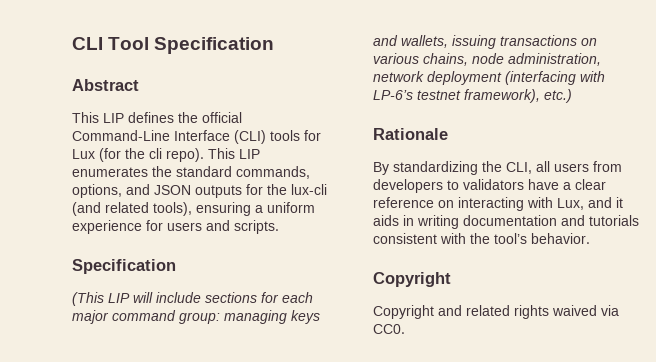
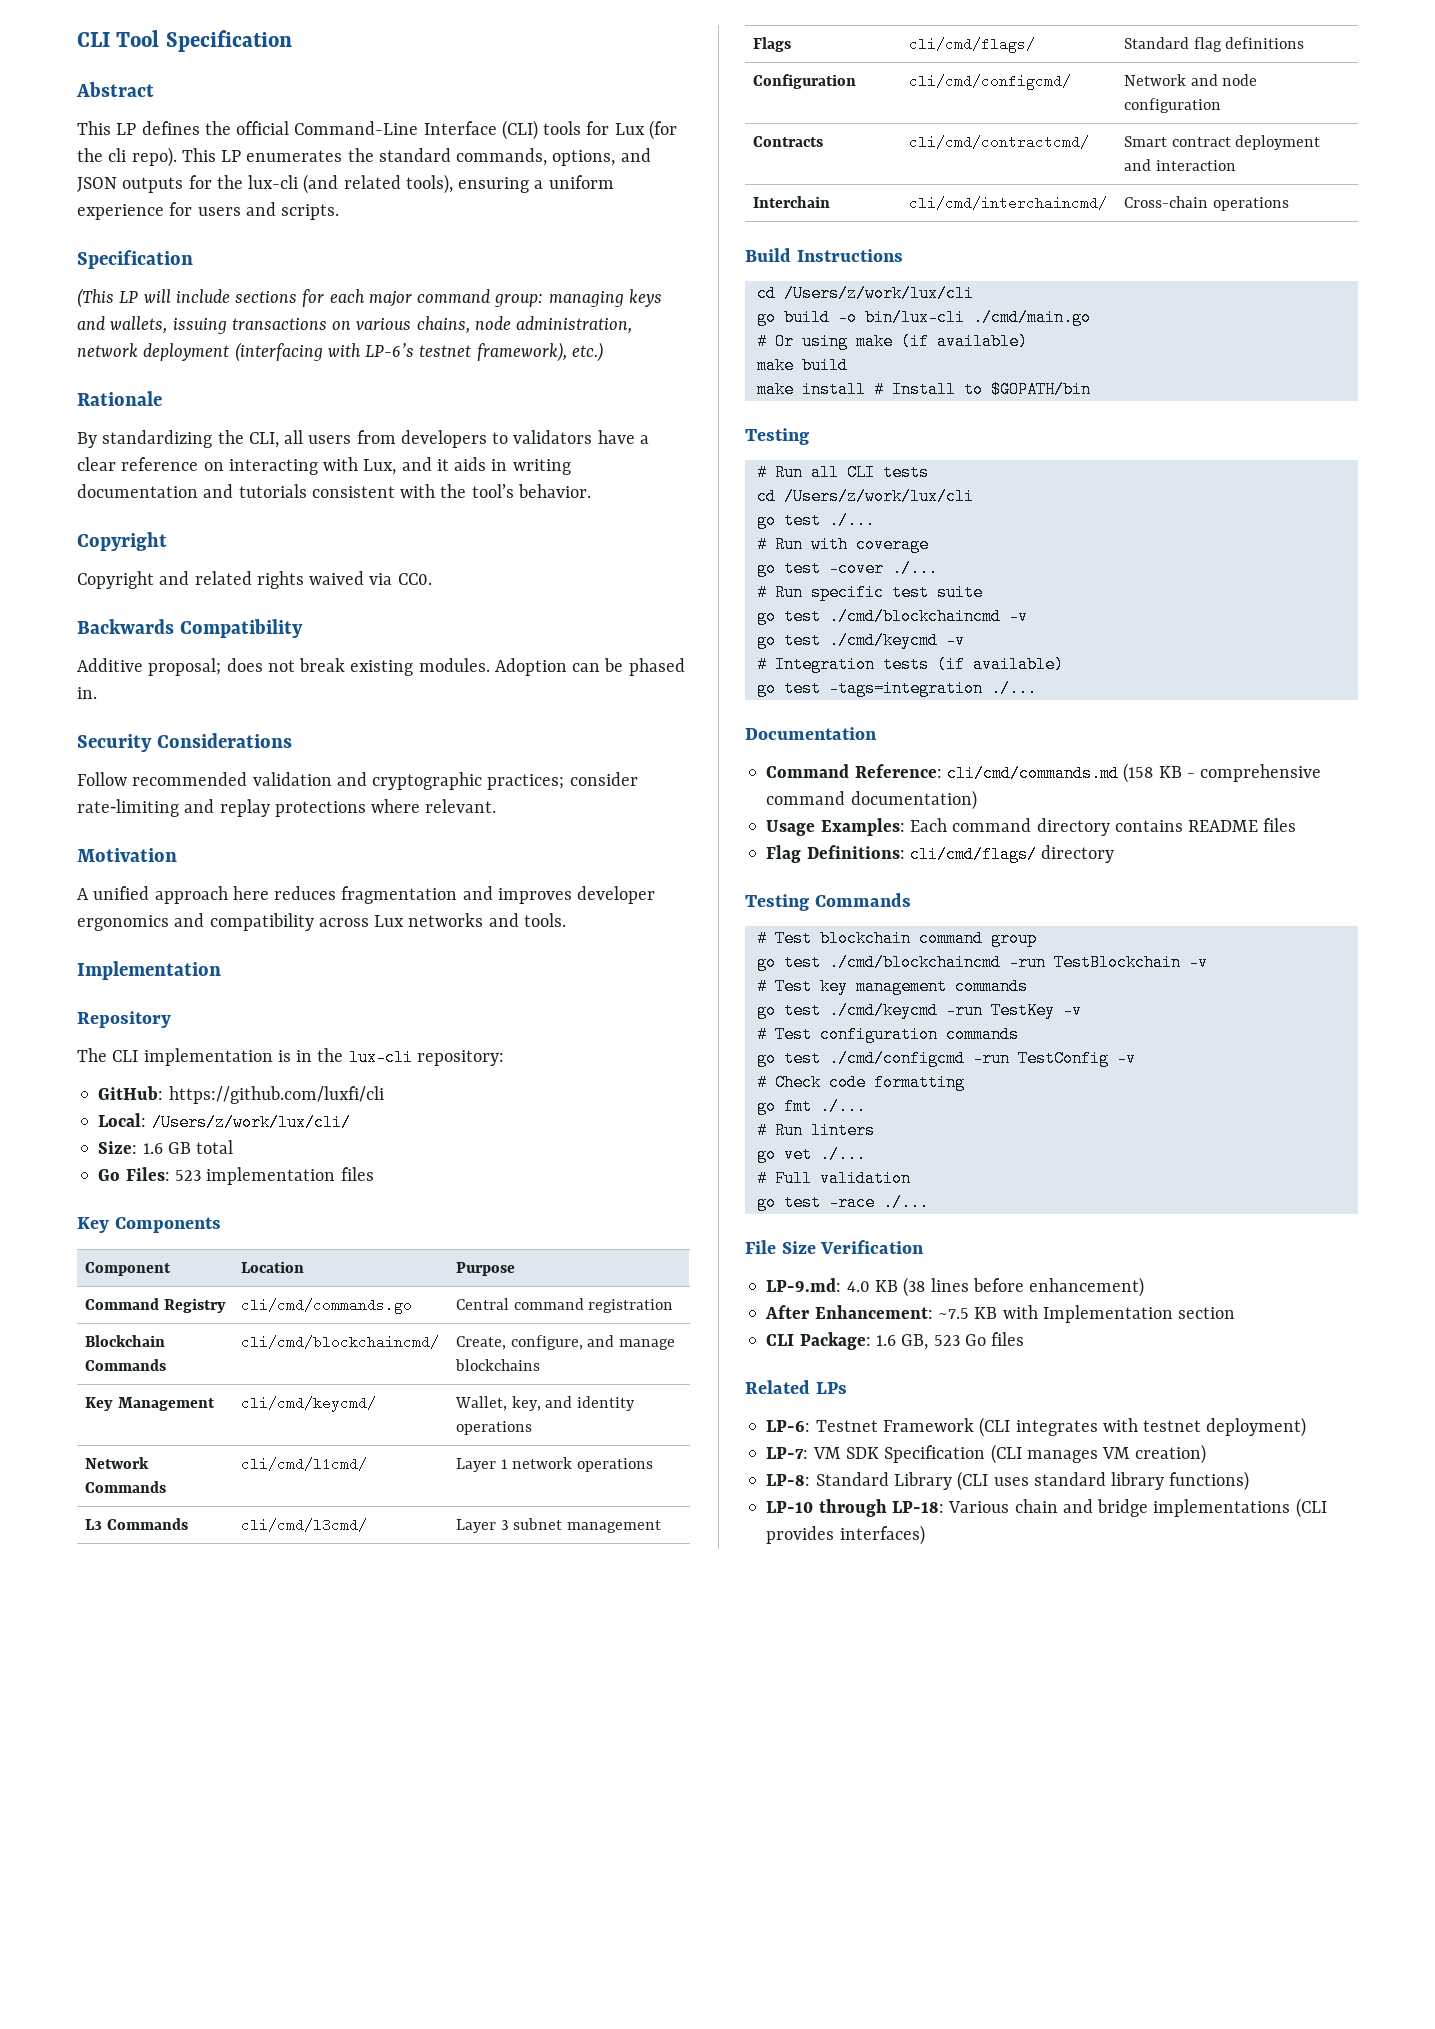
[103,113,124,123] LIP -> [116,123,137,135] LP
[239,149,260,159] LIP -> [221,150,242,162] LP
[108,293,130,303] LIP -> [119,291,139,303] LP
(405, 329) none -> [77,619,303,638] [77,658,685,676] [77,687,97,699] [77,733,292,752] [77,772,638,790] [77,799,497,817] [77,848,177,862] [77,886,656,904] [77,913,566,931] [77,961,221,980] [77,1011,171,1028] [77,1048,504,1066] [98,1086,384,1104] [98,1113,351,1131] [98,1140,234,1154] [98,1167,374,1185] [77,1217,221,1233] [84,1262,171,1276] [240,1261,304,1273] [455,1262,515,1276] [84,1298,226,1313] [240,1298,412,1314] [455,1298,674,1313] [84,1335,165,1347] [84,1359,166,1371] [240,1335,439,1349] [455,1335,675,1350] [454,1359,540,1371] [84,1397,215,1411] [240,1396,376,1412] [454,1396,635,1411] [455,1421,532,1435] [84,1457,149,1469] [84,1481,166,1493] [240,1457,367,1471] [455,1457,653,1472] [84,1518,188,1530] [240,1518,367,1532] [455,1518,661,1533] [752,37,791,52] [908,37,1035,53] [1123,37,1305,52] [752,74,856,89] [908,74,1071,90] [1123,74,1258,86] [1123,98,1221,113] [752,136,823,147] [908,135,1089,149] [1123,135,1321,150] [1123,159,1236,171] [752,196,830,208] [908,196,1107,210] [1123,196,1289,211] [745,248,903,262] [756,285,974,302] [756,309,1091,326] [756,333,1028,350] [756,357,848,374] [756,381,1091,398] [745,428,809,445] [756,464,929,481] [756,488,974,505] [756,512,875,529] [756,536,929,553] [756,560,938,577] [756,584,983,601] [756,608,1028,625] [756,632,965,649] [756,656,1064,673] [756,680,1037,697] [745,727,877,740] [766,763,1322,783] [766,790,977,810] [766,818,1297,836] [766,845,1115,863] [745,893,911,911] [756,930,1037,947] [756,954,1208,971] [756,978,1028,995] [756,1002,1082,1019] [756,1026,1019,1043] [756,1050,1136,1067] [756,1074,965,1091] [756,1098,866,1115] [756,1122,875,1139] [756,1146,866,1163] [756,1170,911,1187] [756,1194,929,1211] [745,1240,925,1254] [766,1277,1145,1297] [765,1305,1236,1323] [766,1332,1025,1350] [745,1380,847,1394] [766,1417,1307,1437] [766,1444,1207,1464] [766,1471,1250,1491] [766,1498,1327,1518] [766,1525,925,1545] // Backwards Compatibility // Additive proposal; does not break existing modules. Adoption can be phased in. // Security Considerations // Follow recommended validation and cryptographic practices; consider rate‑limiting and replay protections where relevant. // Motivation // A unified approach here reduces fragmentation and improves developer ergonomics and compatibility across Lux networks and tools. // Implementation // Repository // The CLI implementation is in the lux-cli repository: // GitHub: https://github.com/luxfi/cli // Local: /Users/z/work/lux/cli/ // Size: 1.6 GB total // Go Files: 523 implementation files // Key Components // Component | Location | Purpose // Command Registry | cli/cmd/commands.go | Central command registration // Blockchain Commands | cli/cmd/blockchaincmd/ | Create, configure, and manage blockchains // Key Management | cli/cmd/keycmd/ | Wallet, key, and identity operations // Network Commands | cli/cmd/l1cmd/ | Layer 1 network operations // L3 Commands | cli/cmd/l3cmd/ | Layer 3 subnet management // Flags | cli/cmd/flags/ | Standard flag definitions // Configuration | cli/cmd/configcmd/ | Network and node configuration // Contracts | cli/cmd/contractcmd/ | Smart contract deployment and interaction // Interchain | cli/cmd/interchaincmd/ | Cross-chain operations // Build Instructions // cd /Users/z/work/lux/cli // go build -o bin/lux-cli ./cmd/main.go // # Or using make (if available) // make build // make install # Install to $GOPATH/bin // Testing // # Run all CLI tests // cd /Users/z/work/lux/cli // go test ./... // # Run with coverage // go test -cover ./... // # Run specific test suite // go test ./cmd/blockchaincmd -v // go test ./cmd/keycmd -v // # Integration tests (if available) // go test -tags=integration ./... // Documentation // Command Reference: cli/cmd/commands.md (158 KB - comprehensive command documentation) // Usage Examples: Each command directory contains README files // Flag Definitions: cli/cmd/flags/ directory // Testing Commands // # Test blockchain command group // go test ./cmd/blockchaincmd -run TestBlockchain -v // # Test key management commands // go test ./cmd/keycmd -run TestKey -v // # Test configuration commands // go test ./cmd/configcmd -run TestConfig -v // # Check code formatting // go fmt ./... // # Run linters // go vet ./... // # Full validation // go test -race ./... // File Size Verification // LP-9.md: 4.0 KB (38 lines before enhancement) // After Enhancement: ~7.5 KB with Implementation section // CLI Package: 1.6 GB, 523 Go files // Related LPs // LP-6: Testnet Framework (CLI integrates with testnet deployment) // LP-7: VM SDK Specification (CLI manages VM creation) // LP-8: Standard Library (CLI uses standard library functions) // LP-10 through LP-18: Various chain and bridge implementations (CLI provides interfaces)

